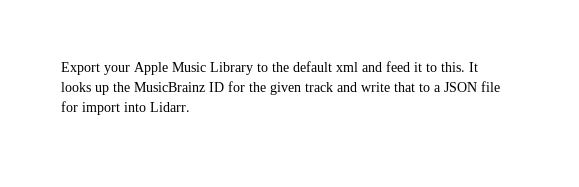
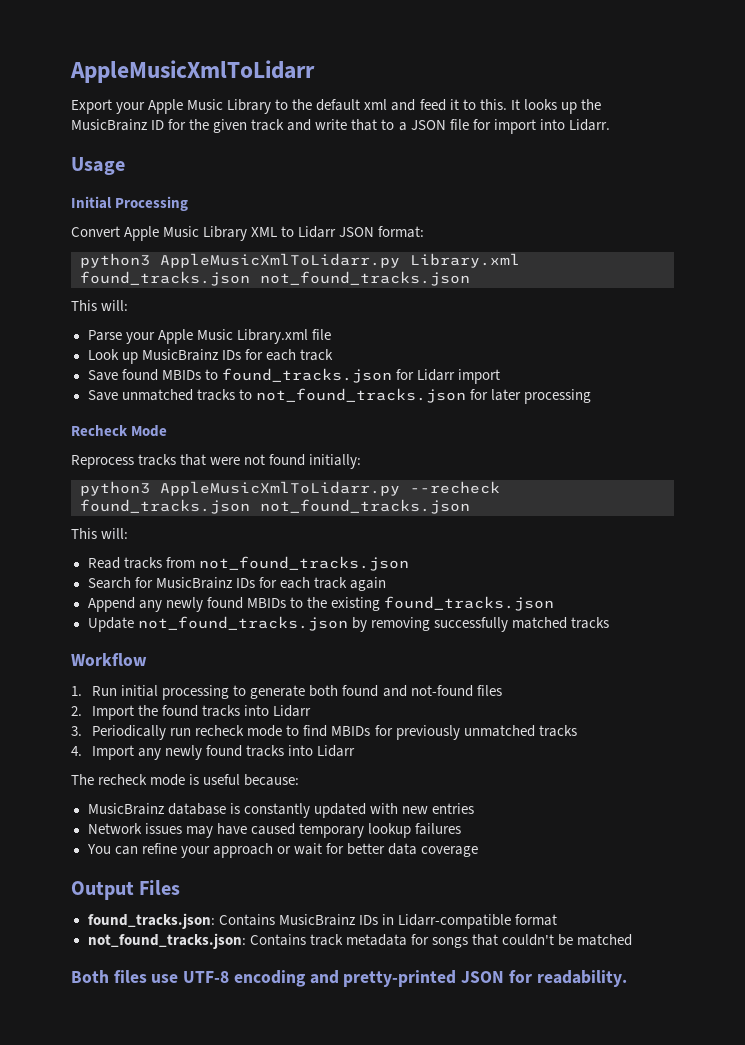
(61, 68) none -> [70,60,315,83] AppleMusicXmlToLidarr //
(190, 107) none -> [71,157,125,175] [71,196,189,211] [71,226,425,241] [80,253,520,268] [80,271,470,286] [71,300,129,311] [87,329,331,344] [87,349,333,364] [87,368,500,384] [87,388,591,404] [71,425,168,437] [71,454,362,469] [80,481,500,496] [80,499,470,514] [71,528,129,539] [87,556,409,571] [87,577,386,591] [87,596,554,612] [87,616,609,632] [71,653,147,666] [71,685,502,700] [71,705,312,720] [71,725,577,740] [71,745,356,760] [71,774,300,786] [87,803,474,818] [87,823,461,838] [86,843,479,858] [71,880,181,900] [87,913,557,929] [87,933,632,949] [71,970,627,987] // Usage // Initial Processing // Convert Apple Music Library XML to Lidarr JSON format: // python3 AppleMusicXmlToLidarr.py Library.xml found_tracks.json not_found_tracks.json // This will: // Parse your Apple Music Library.xml file // Look up MusicBrainz IDs for each track // Save found MBIDs to found_tracks.json for Lidarr import // Save unmatched tracks to not_found_tracks.json for later processing // Recheck Mode // Reprocess tracks that were not found initially: // python3 AppleMusicXmlToLidarr.py --recheck found_tracks.json not_found_tracks.json // This will: // Read tracks from not_found_tracks.json // Search for MusicBrainz IDs for each track again // Append any newly found MBIDs to the existing found_tracks.json // Update not_found_tracks.json by removing successfully matched tracks // Workflow // 1. Run initial processing to generate both found and not-found files // 2. Import the found tracks into Lidarr // 3. Periodically run recheck mode to find MBIDs for previously unmatched tracks // 4. Import any newly found tracks into Lidarr // The recheck mode is useful because: // MusicBrainz database is constantly updated with new entries // Network issues may have caused temporary lookup failures // You can refine your approach or wait for better data coverage // Output Files // found_tracks.json: Contains MusicBrainz IDs in Lidarr-compatible format // not_found_tracks.json: Contains track metadata for songs that couldn't be matched // Both files use UTF-8 encoding and pretty-printed JSON for readability.

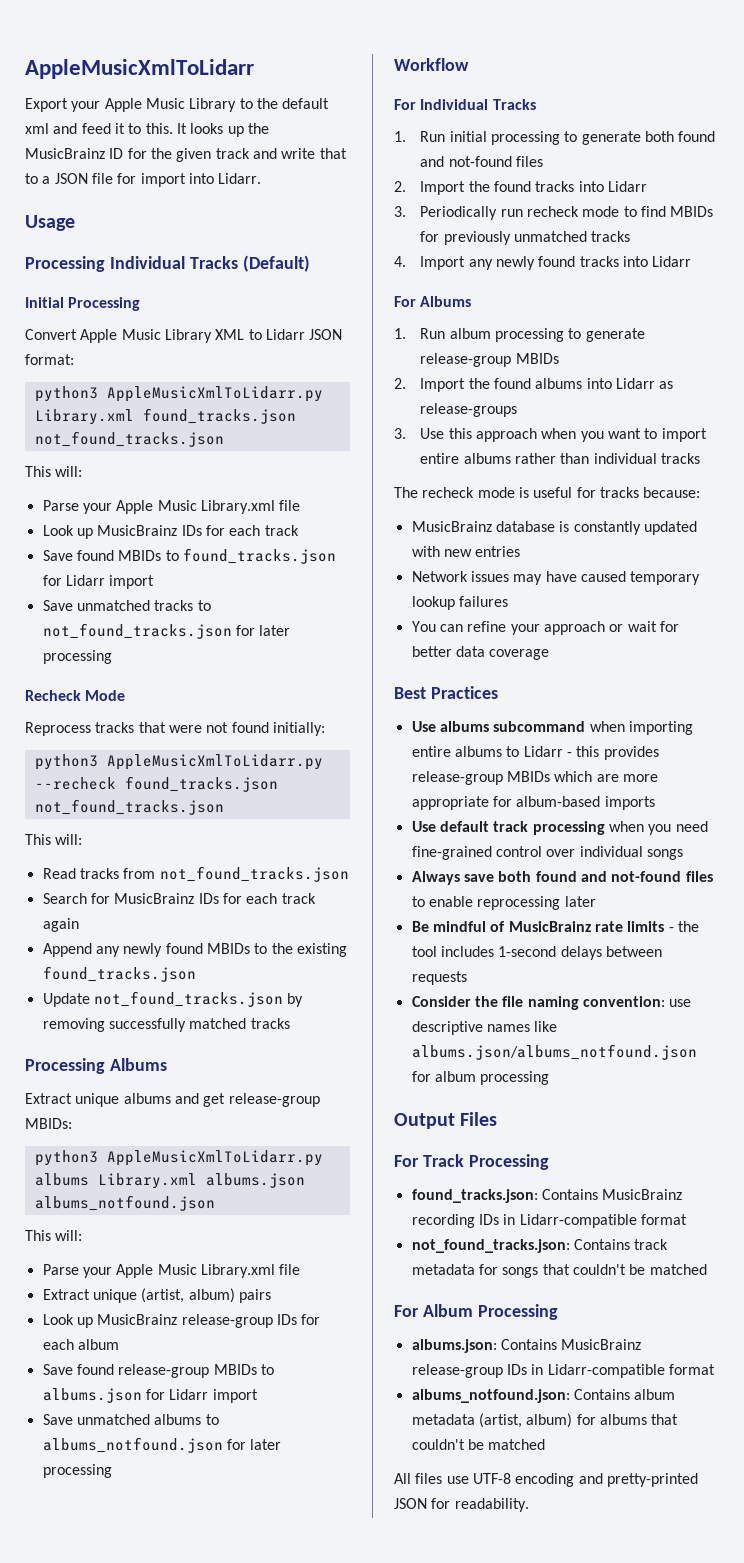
(125, 166) none -> [25,255,310,272] // Processing Individual Tracks (Default)
[71,653,147,666] Workflow -> [25,1058,167,1074] [25,1093,320,1107] [25,1118,72,1129] [34,1150,323,1166] [34,1173,305,1189] [34,1195,215,1211] [25,1230,83,1241] [42,1264,301,1278] [42,1288,271,1303] [42,1314,321,1328] [42,1339,119,1350] [42,1364,274,1378] [42,1388,258,1403] [42,1414,219,1425] [42,1437,282,1453] [42,1464,112,1478] [394,58,469,71] [394,99,536,110] Processing Albums // Extract unique albums and get release-group MBIDs: // python3 AppleMusicXmlToLidarr.py albums Library.xml albums.json albums_notfound.json // This will: // Parse your Apple Music Library.xml file // Extract unique (artist, album) pairs // Look up MusicBrainz release-group IDs for each album // Save found release-group MBIDs to albums.json for Lidarr import // Save unmatched albums to albums_notfound.json for later processing // Workflow // For Individual Tracks
(356, 751) none -> [394,296,472,307] [394,328,645,342] [420,353,559,367] [394,378,674,392] [420,403,518,417] [394,428,707,442] [420,453,701,464] // For Albums // 1. Run album processing to generate release-group MBIDs // 2. Import the found albums into Lidarr as release-groups // 3. Use this approach when you want to import entire albums rather than individual tracks
(241, 779) none -> [576,487,639,498] for tracks
(479, 851) none -> [394,686,498,699] [411,721,693,735] [411,746,659,760] [411,771,658,785] [411,796,655,810] [411,821,708,835] [411,846,683,860] [411,871,713,885] [411,896,596,910] [411,921,699,932] [411,946,662,960] [411,971,467,985] [411,996,692,1010] [411,1021,558,1035] [411,1044,697,1060] [411,1071,550,1085] // Best Practices // Use albums subcommand when importing entire albums to Lidarr - this provides release-group MBIDs which are more appropriate for album-based imports // Use default track processing when you need fine-grained control over individual songs // Always save both found and not-found files to enable reprocessing later // Be mindful of MusicBrainz rate limits - the tool includes 1-second delays between requests // Consider the file naming convention: use descriptive names like albums.json/albums_notfound.json for album processing
(181, 887) none -> [394,1154,549,1170] // For Track Processing
(355, 920) none -> [411,1214,475,1228] recording
[71,970,109,983] Both -> [394,1304,558,1320] [411,1339,642,1353] [411,1364,715,1378] [411,1389,676,1403] [411,1413,679,1428] [411,1439,546,1450] [394,1473,411,1484] For Album Processing // albums.json: Contains MusicBrainz release-group IDs in Lidarr-compatible format // albums_notfound.json: Contains album metadata (artist, album) for albums that couldn't be matched // All

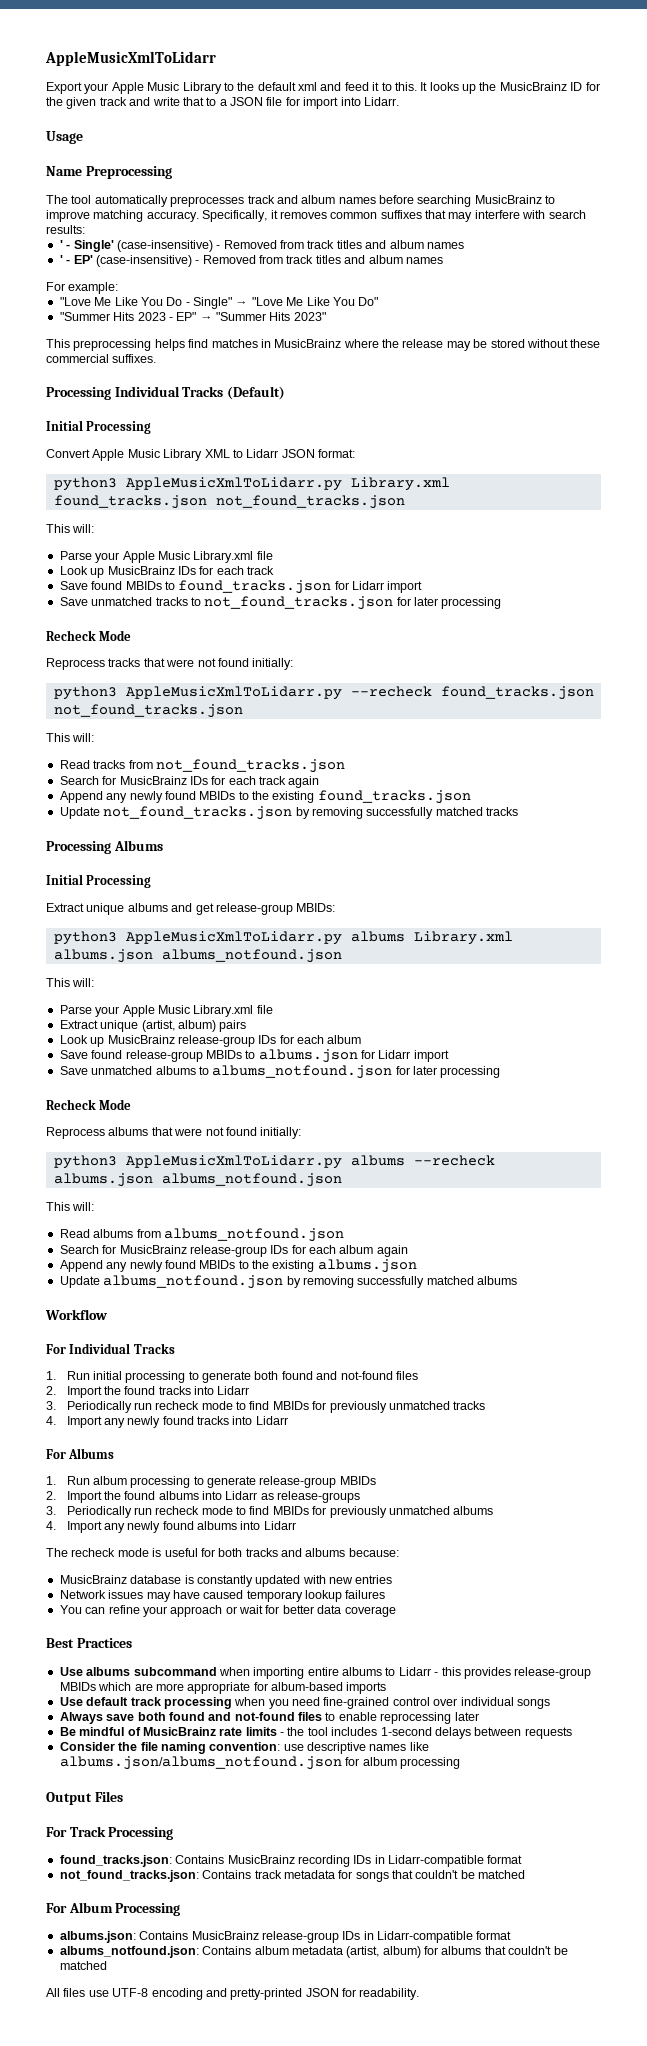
(75, 223) none -> [46,166,172,179] [46,195,556,207] [46,210,586,222] [46,225,85,234] [59,240,464,252] [59,255,443,267] [46,282,119,294] [59,297,379,309] [59,312,326,321] [46,339,601,351] [46,354,157,363] // Name Preprocessing // The tool automatically preprocesses track and album names before searching MusicBrainz to improve matching accuracy. Specifically, it removes common suffixes that may interfere with search results: // ' - Single' (case-insensitive) - Removed from track titles and album names // ' - EP' (case-insensitive) - Removed from track titles and album names // For example: // "Love Me Like You Do - Single" → "Love Me Like You Do" // "Summer Hits 2023 - EP" → "Summer Hits 2023" // This preprocessing helps find matches in MusicBrainz where the release may be stored without these commercial suffixes.
(167, 1064) none -> [46,874,152,888] // Initial Processing
(112, 1471) none -> [46,1099,132,1110] [46,1127,302,1139] [53,1155,495,1169] [53,1173,342,1187] [46,1202,95,1211] [59,1228,344,1242] [59,1245,408,1257] [59,1259,417,1273] [59,1275,517,1289] // Recheck Mode // Reprocess albums that were not found initially: // python3 AppleMusicXmlToLidarr.py albums --recheck albums.json albums_notfound.json // This will: // Read albums from albums_notfound.json // Search for MusicBrainz release-group IDs for each album again // Append any newly found MBIDs to the existing albums.json // Update albums_notfound.json by removing successfully matched albums
[420,428,707,442] [420,453,701,464] Use this approach when you want to import entire albums rather than individual tracks -> [66,1506,494,1518] [46,1521,296,1533] Periodically run recheck mode to find MBIDs for previously unmatched albums // 4. Import any newly found albums into Lidarr
[599,487,639,498] tracks -> [218,1548,346,1557] both tracks and albums

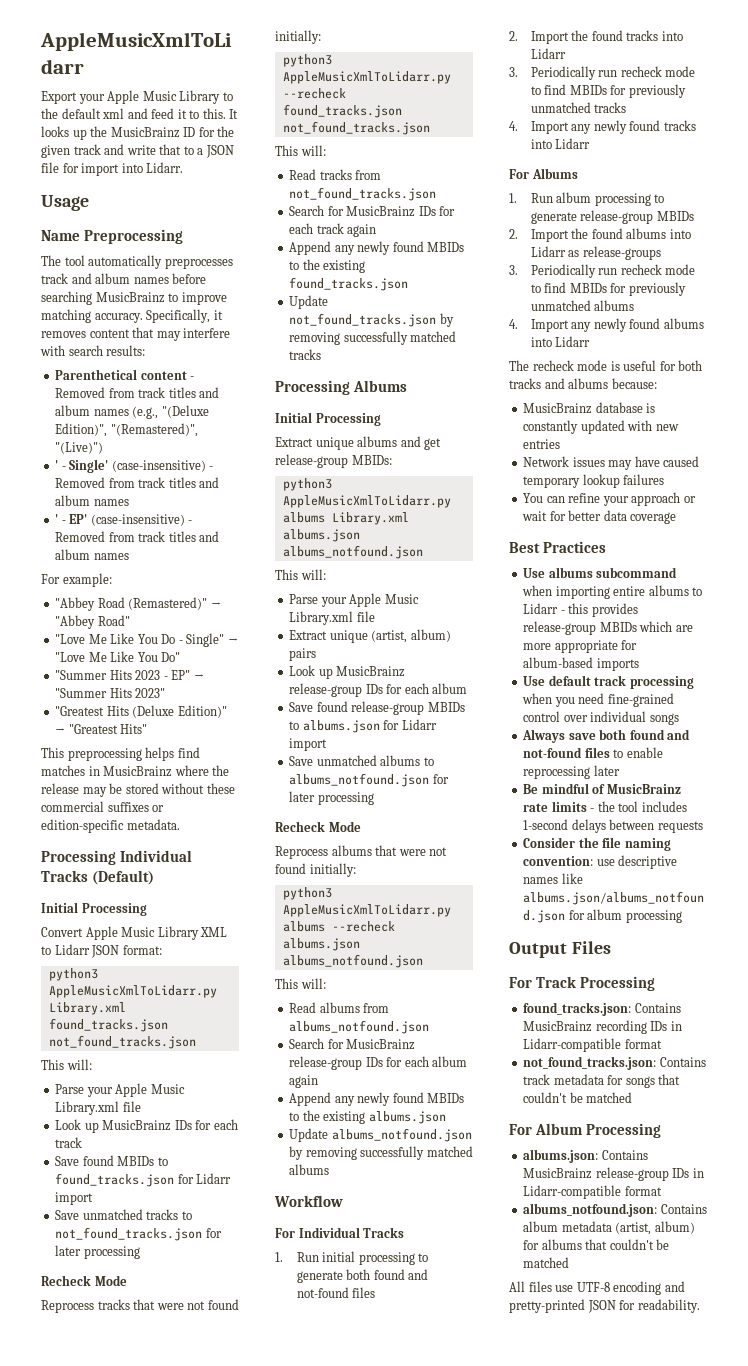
[330,210,422,219] common suffixes -> [89,329,130,338] content
(85, 229) none -> [55,369,195,380] [55,387,220,398] [55,405,209,419] [55,423,198,437] [55,442,104,454] // Parenthetical content - Removed from track titles and album names (e.g., "(Deluxe Edition)", "(Remastered)", "(Live)")
(119, 288) none -> [55,597,221,611] [55,615,130,629] // "Abbey Road (Remastered)" → "Abbey Road"
(326, 316) none -> [55,705,227,718] [55,724,148,734] // "Greatest Hits (Deluxe Edition)" → "Greatest Hits"
[112,354,157,363] suffixes. -> [107,802,165,812] [41,819,180,833] suffixes or edition-specific metadata.

